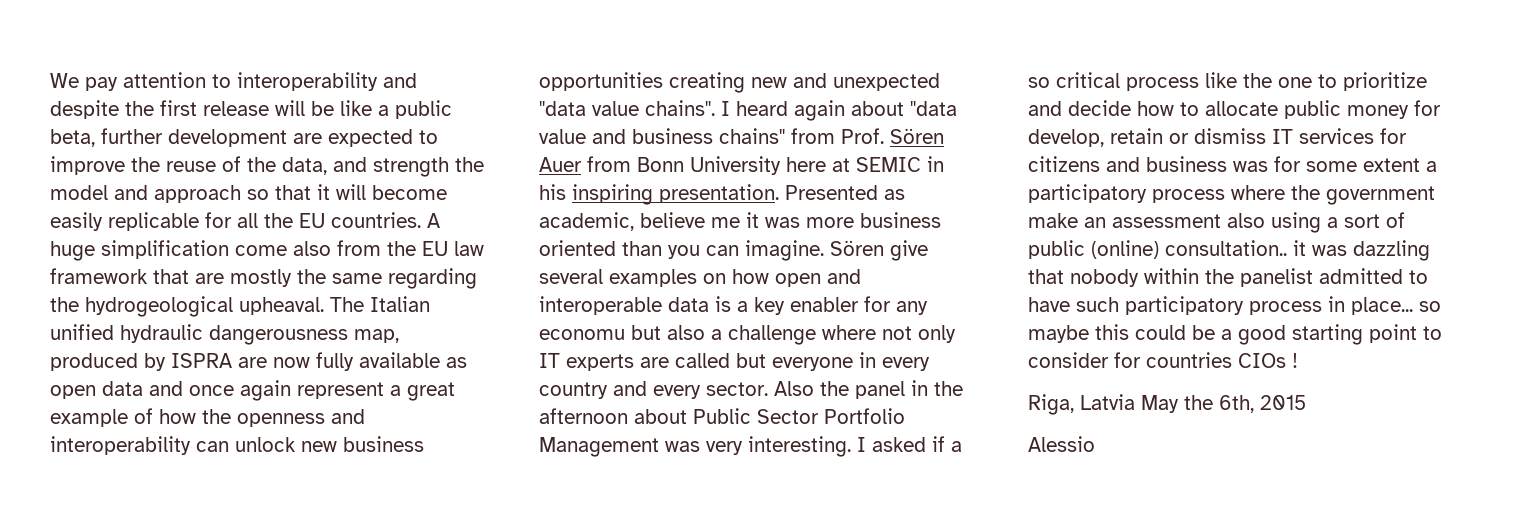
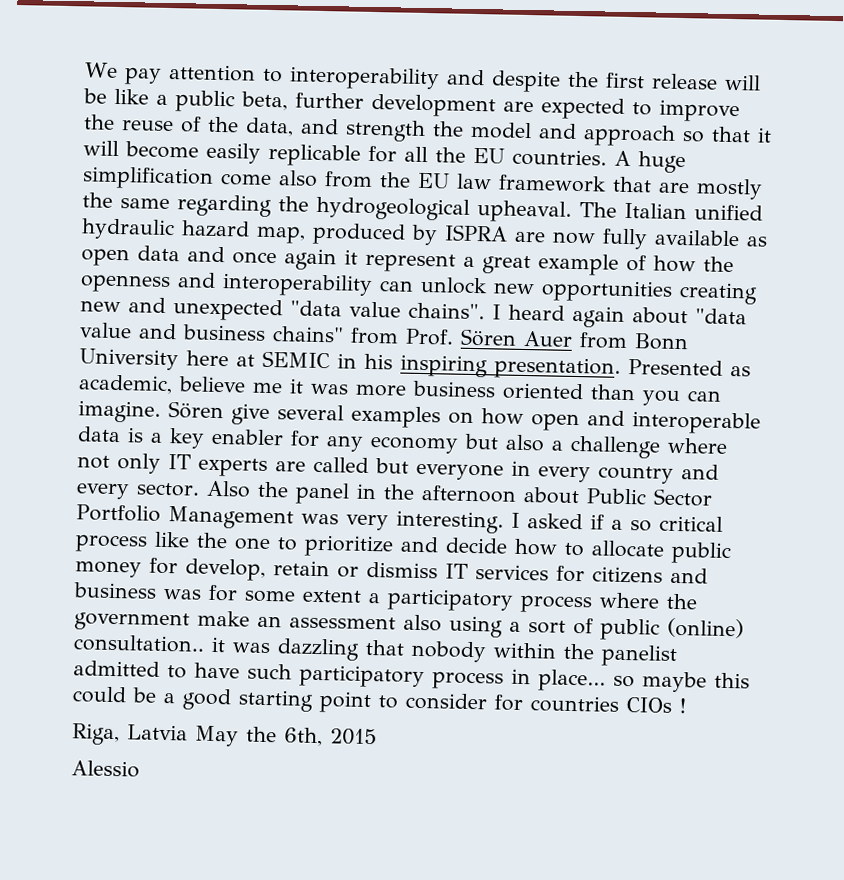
[209,325,348,345] dangerousness -> [181,220,250,238] hazard
(291, 390) none -> [344,249,358,265] it
[343,436,424,452] business -> (535, 288) none
[539,329,625,340] economu -> [370,436,459,454] economy

